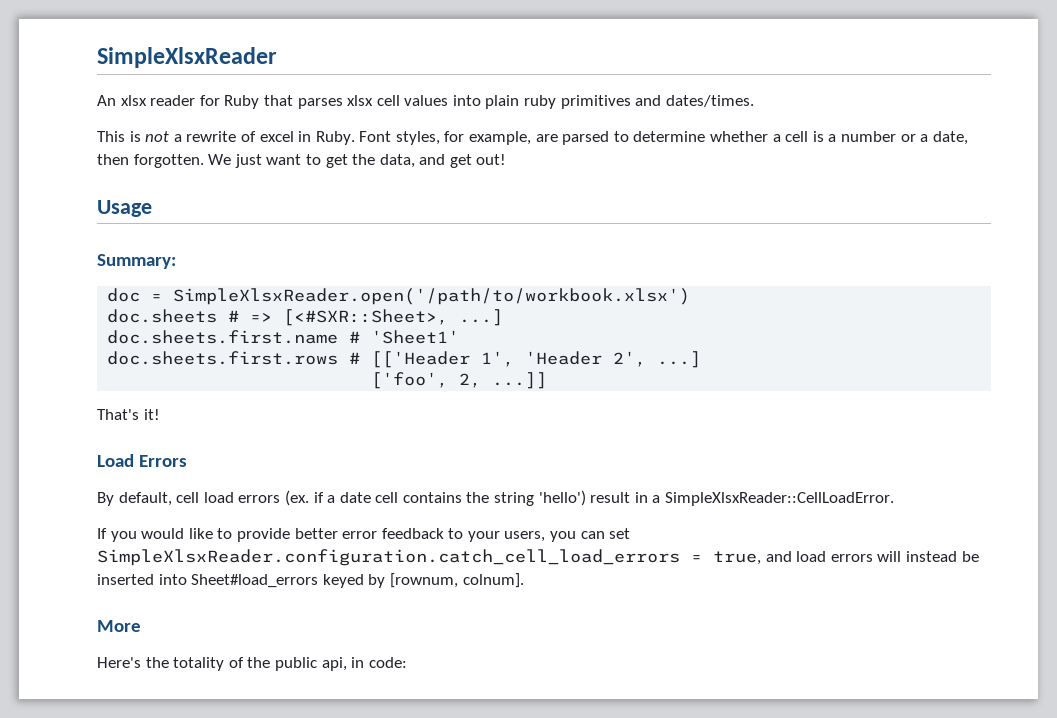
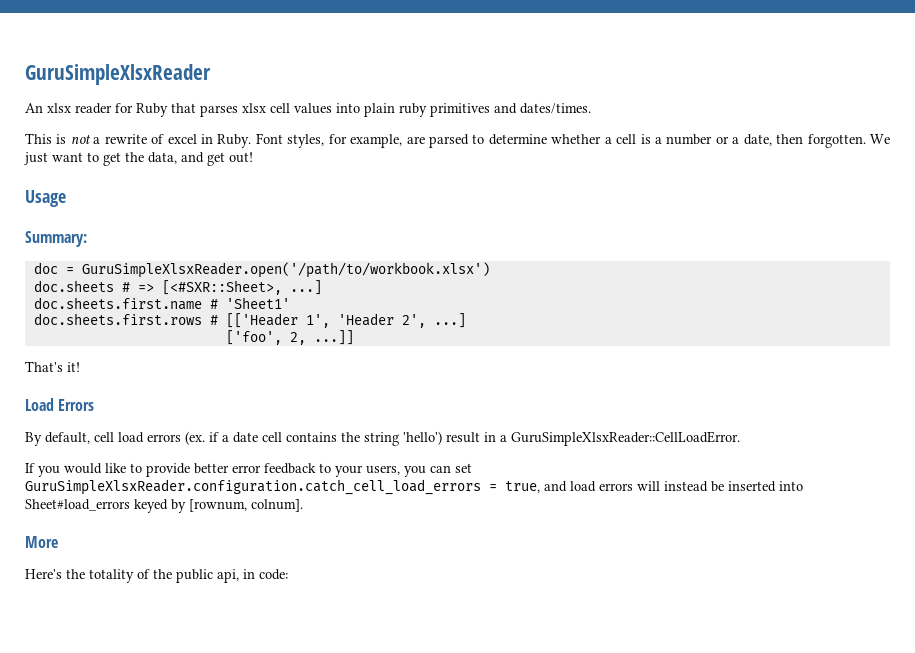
[97,47,277,68] SimpleXlsxReader -> [25,64,211,85] GuruSimpleXlsxReader
[173,288,691,305] SimpleXlsxReader.open('/path/to/workbook.xlsx') -> [81,262,490,278] GuruSimpleXlsxReader.open('/path/to/workbook.xlsx')
[665,492,895,506] SimpleXlsxReader::CellLoadError. -> [511,431,740,446] GuruSimpleXlsxReader::CellLoadError.
[97,549,680,566] SimpleXlsxReader.configuration.catch_cell_load_errors -> [25,479,481,495] GuruSimpleXlsxReader.configuration.catch_cell_load_errors

